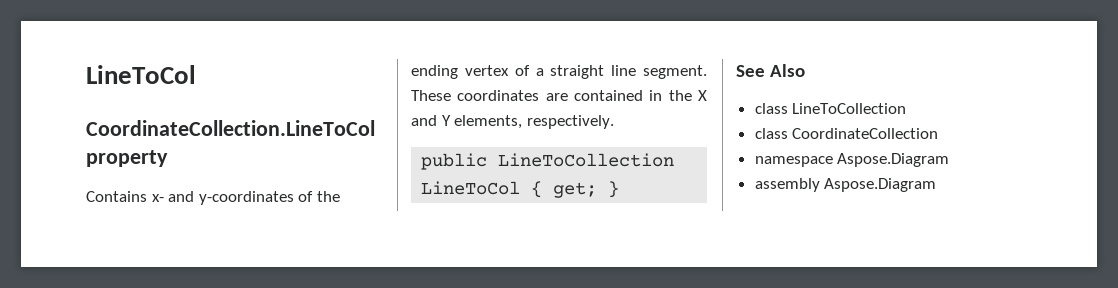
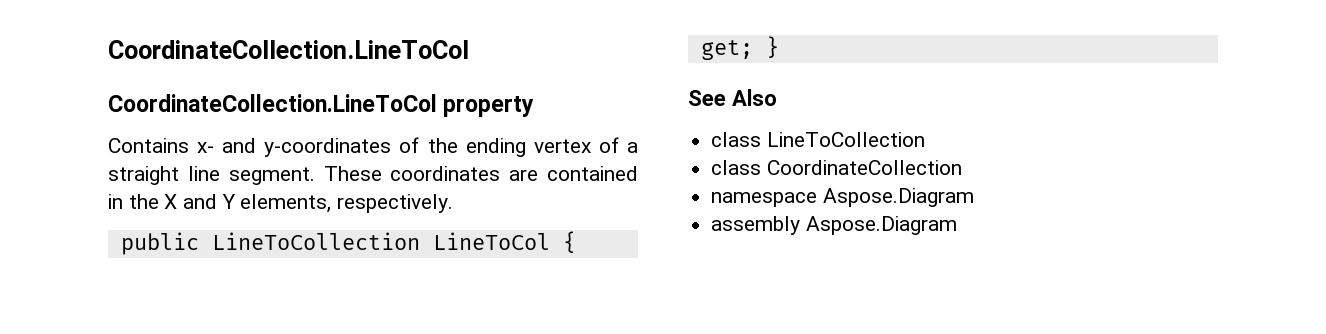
[86,65,196,84] LineToCol -> [108,40,469,59] CoordinateCollection.LineToCol

